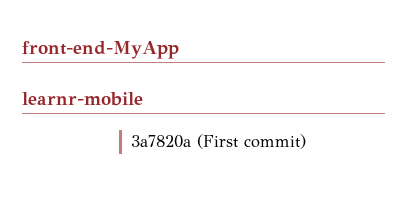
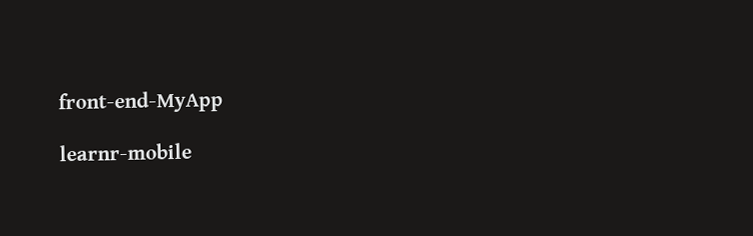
[130,134,306,149] // 3a7820a (First commit) -> (192, 152) none

